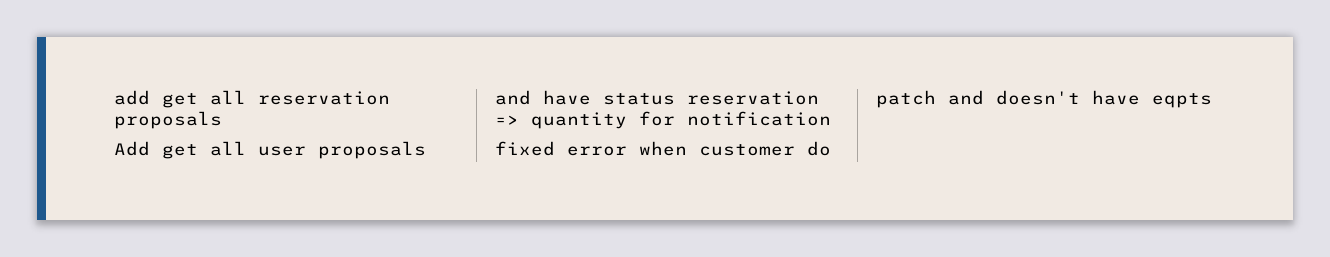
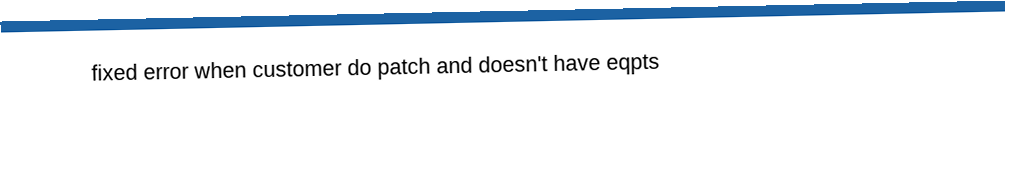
[114,90,390,108] [114,111,222,129] [114,141,426,159] [495,90,819,105] [495,111,831,129] add get all reservation proposals // Add get all user proposals and have status reservation => quantity for notification // -> (91, 72) none

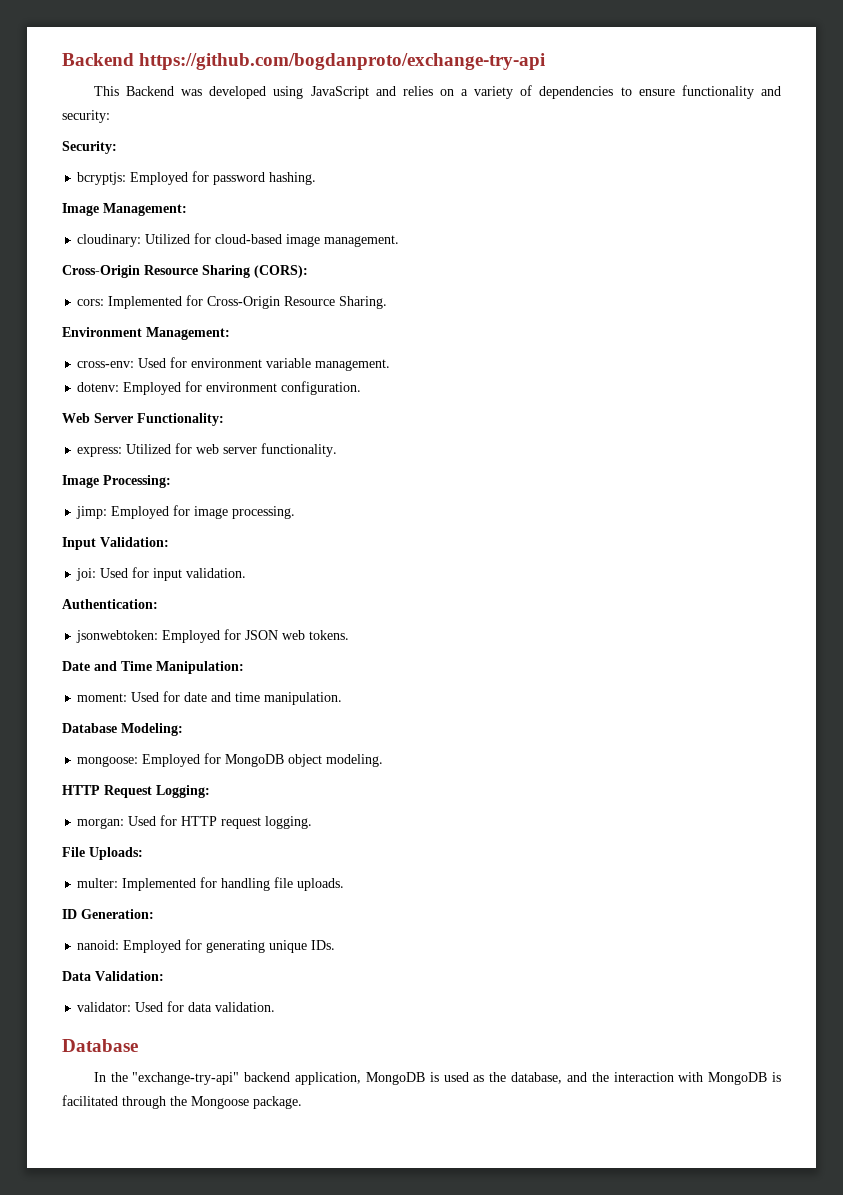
[91,53,660,81] fixed error when customer do patch and doesn't have eqpts -> [62,53,546,70] [93,85,781,99] [62,110,110,123] [62,141,117,154] [77,171,317,185] [62,203,187,216] [77,233,400,247] [62,265,308,278] [77,295,388,309] [62,327,230,340] [77,357,391,371] [77,381,362,395] [62,413,224,426] [77,443,338,457] [62,475,171,488] [76,505,296,519] [62,537,169,550] [76,567,247,581] [62,599,158,609] [76,629,350,643] [62,661,244,674] [77,691,343,705] [62,723,183,736] [77,753,384,767] [62,785,210,798] [77,815,313,829] [62,847,143,860] [77,877,345,891] [62,909,154,919] [77,939,336,953] [62,971,164,981] [77,1001,276,1012] [62,1039,138,1052] [93,1072,781,1085] [62,1095,302,1109] Backend https://github.com/bogdanproto/exchange-try-api // This Backend was developed using JavaScript and relies on a variety of dependencies to ensure functionality and security: // Security: // bcryptjs: Employed for password hashing. // Image Management: // cloudinary: Utilized for cloud-based image management. // Cross-Origin Resource Sharing (CORS): // cors: Implemented for Cross-Origin Resource Sharing. // Environment Management: // cross-env: Used for environment variable management. // dotenv: Employed for environment configuration. // Web Server Functionality: // express: Utilized for web server functionality. // Image Processing: // jimp: Employed for image processing. // Input Validation: // joi: Used for input validation. // Authentication: // jsonwebtoken: Employed for JSON web tokens. // Date and Time Manipulation: // moment: Used for date and time manipulation. // Database Modeling: // mongoose: Employed for MongoDB object modeling. // HTTP Request Logging: // morgan: Used for HTTP request logging. // File Uploads: // multer: Implemented for handling file uploads. // ID Generation: // nanoid: Employed for generating unique IDs. // Data Validation: // validator: Used for data validation. // Database // In the "exchange-try-api" backend application, MongoDB is used as the database, and the interaction with MongoDB is facilitated through the Mongoose package.

